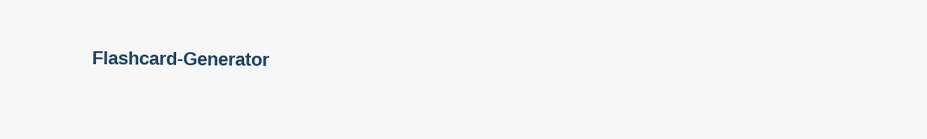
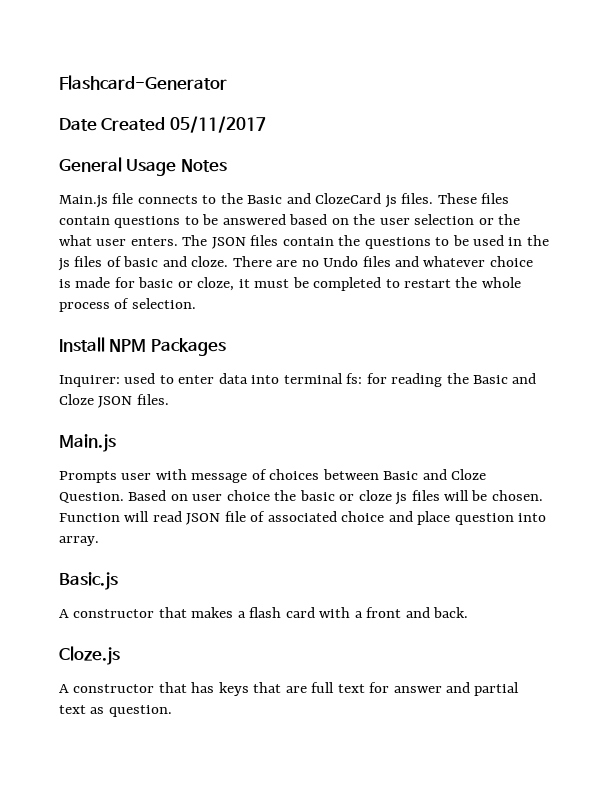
(270, 58) none -> [59,116,266,133] [59,157,227,176] [59,193,510,208] [59,214,521,228] [59,235,549,249] [58,256,533,271] [59,277,521,291] [59,298,196,312] [59,337,226,356] [59,373,537,387] [59,394,169,408] [59,434,116,452] [59,469,487,483] [59,490,543,505] [59,511,547,525] [59,536,99,546] [59,572,118,590] [59,607,469,618] [59,646,120,665] [59,682,520,696] [59,705,172,717] // Date Created 05/11/2017 // General Usage Notes // Main.js file connects to the Basic and ClozeCard js files. These files contain questions to be answered based on the user selection or the what user enters. The JSON files contain the questions to be used in the js files of basic and cloze. There are no Undo files and whatever choice is made for basic or cloze, it must be completed to restart the whole process of selection. // Install NPM Packages // Inquirer: used to enter data into terminal fs: for reading the Basic and Cloze JSON files. // Main.js // Prompts user with message of choices between Basic and Cloze Question. Based on user choice the basic or cloze js files will be chosen. Function will read JSON file of associated choice and place question into array. // Basic.js // A constructor that makes a flash card with a front and back. // Cloze.js // A constructor that has keys that are full text for answer and partial text as question.

